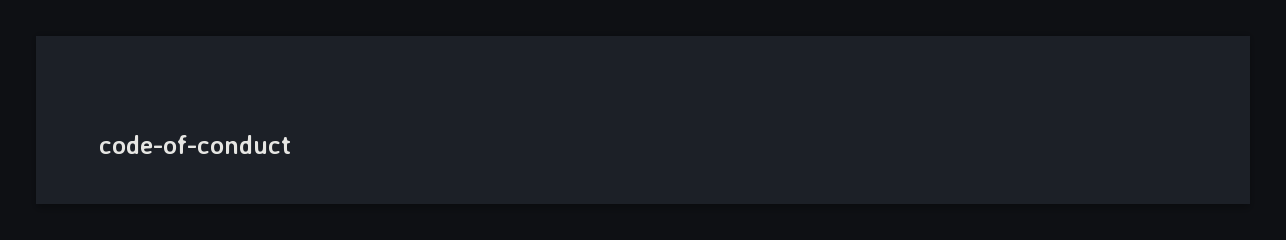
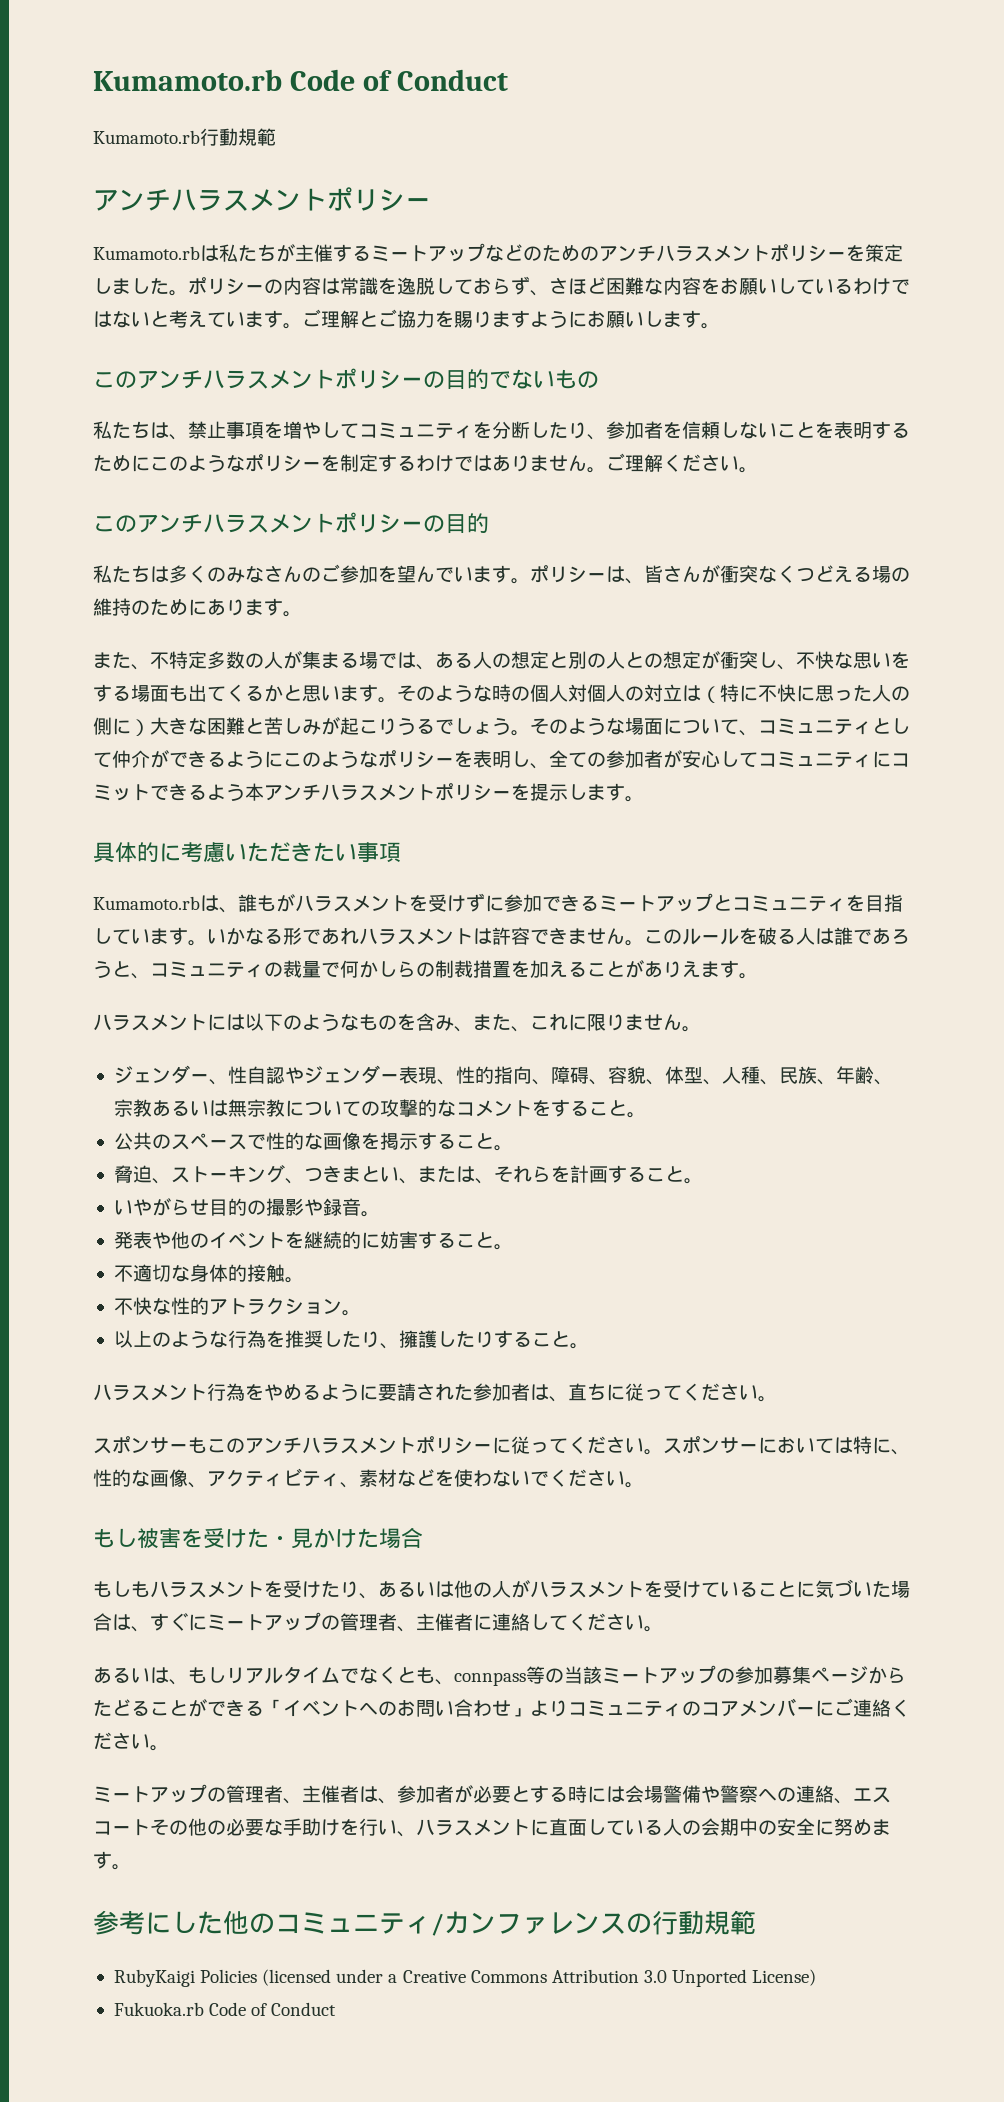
[99,135,291,154] code-of-conduct -> [93,69,508,91] [93,128,276,146] [93,187,431,211] [93,243,903,262] [93,276,910,296] [93,309,720,329] [93,368,599,389] [93,421,910,440] [93,453,758,473] [93,512,489,533] [93,564,910,584] [93,598,302,617] [93,651,910,670] [93,684,910,703] [93,717,910,736] [93,750,910,769] [93,783,644,802] [93,842,401,863] [93,893,903,913] [93,927,910,946] [93,960,758,979] [93,1013,701,1032] [113,1065,893,1085] [113,1099,646,1118] [113,1132,513,1151] [113,1165,703,1184] [113,1198,380,1217] [113,1231,513,1250] [113,1264,304,1283] [113,1297,361,1316] [113,1330,589,1349] [93,1383,777,1402] [93,1436,910,1455] [93,1468,644,1488] [93,1527,423,1549] [93,1579,910,1599] [93,1612,663,1632] [93,1665,906,1686] [93,1698,910,1717] [93,1732,169,1751] [93,1784,891,1804] [93,1818,891,1837] [93,1851,131,1870] [93,1910,756,1936] [113,1969,817,1987] [113,2002,337,2016] Kumamoto.rb Code of Conduct // Kumamoto.rb行動規範 // アンチハラスメントポリシー // Kumamoto.rbは私たちが主催するミートアップなどのためのアンチハラスメントポリシーを策定しました。ポリシーの内容は常識を逸脱しておらず、さほど困難な内容をお願いしているわけではないと考えています。ご理解とご協力を賜りますようにお願いします。 // このアンチハラスメントポリシーの目的でないもの // 私たちは、禁止事項を増やしてコミュニティを分断したり、参加者を信頼しないことを表明するためにこのようなポリシーを制定するわけではありません。ご理解ください。 // このアンチハラスメントポリシーの目的 // 私たちは多くのみなさんのご参加を望んでいます。ポリシーは、皆さんが衝突なくつどえる場の維持のためにあります。 // また、不特定多数の人が集まる場では、ある人の想定と別の人との想定が衝突し、不快な思いをする場面も出てくるかと思います。そのような時の個人対個人の対立は（特に不快に思った人の側に）大きな困難と苦しみが起こりうるでしょう。そのような場面について、コミュニティとして仲介ができるようにこのようなポリシーを表明し、全ての参加者が安心してコミュニティにコミットできるよう本アンチハラスメントポリシーを提示します。 // 具体的に考慮いただきたい事項 // Kumamoto.rbは、誰もがハラスメントを受けずに参加できるミートアップとコミュニティを目指しています。いかなる形であれハラスメントは許容できません。このルールを破る人は誰であろうと、コミュニティの裁量で何かしらの制裁措置を加えることがありえます。 // ハラスメントには以下のようなものを含み、また、これに限りません。 // ジェンダー、性自認やジェンダー表現、性的指向、障碍、容貌、体型、人種、民族、年齢、宗教あるいは無宗教についての攻撃的なコメントをすること。 // 公共のスペースで性的な画像を掲示すること。 // 脅迫、ストーキング、つきまとい、または、それらを計画すること。 // いやがらせ目的の撮影や録音。 // 発表や他のイベントを継続的に妨害すること。 // 不適切な身体的接触。 // 不快な性的アトラクション。 // 以上のような行為を推奨したり、擁護したりすること。 // ハラスメント行為をやめるように要請された参加者は、直ちに従ってください。 // スポンサーもこのアンチハラスメントポリシーに従ってください。スポンサーにおいては特に、性的な画像、アクティビティ、素材などを使わないでください。 // もし被害を受けた・見かけた場合 // もしもハラスメントを受けたり、あるいは他の人がハラスメントを受けていることに気づいた場合は、すぐにミートアップの管理者、主催者に連絡してください。 // あるいは、もしリアルタイムでなくとも、connpass等の当該ミートアップの参加募集ページからたどることができる「イベントへのお問い合わせ」よりコミュニティのコアメンバーにご連絡ください。 // ミートアップの管理者、主催者は、参加者が必要とする時には会場警備や警察への連絡、エスコートその他の必要な手助けを行い、ハラスメントに直面している人の会期中の安全に努めます。 // 参考にした他のコミュニティ/カンファレンスの行動規範 // RubyKaigi Policies (licensed under a Creative Commons Attribution 3.0 Unported License) // Fukuoka.rb Code of Conduct

